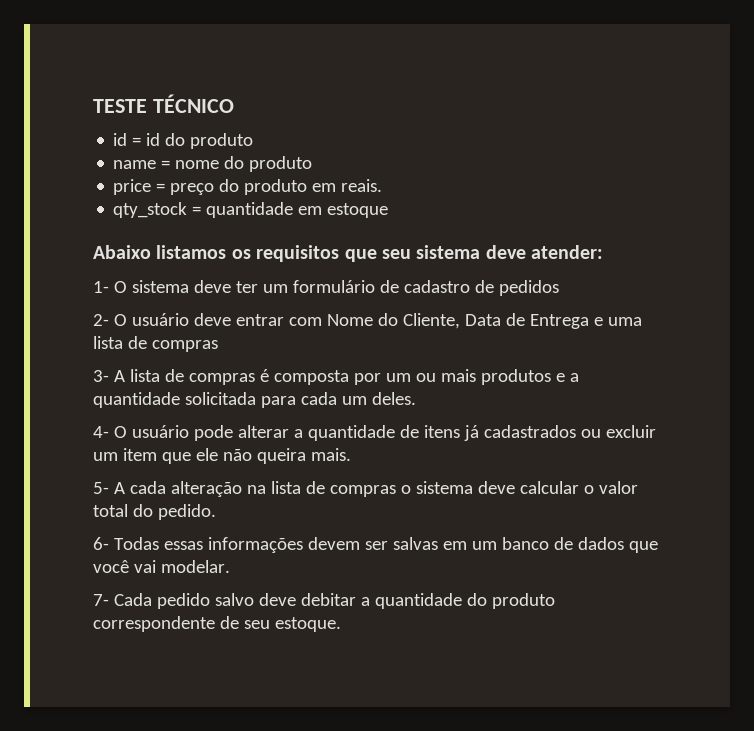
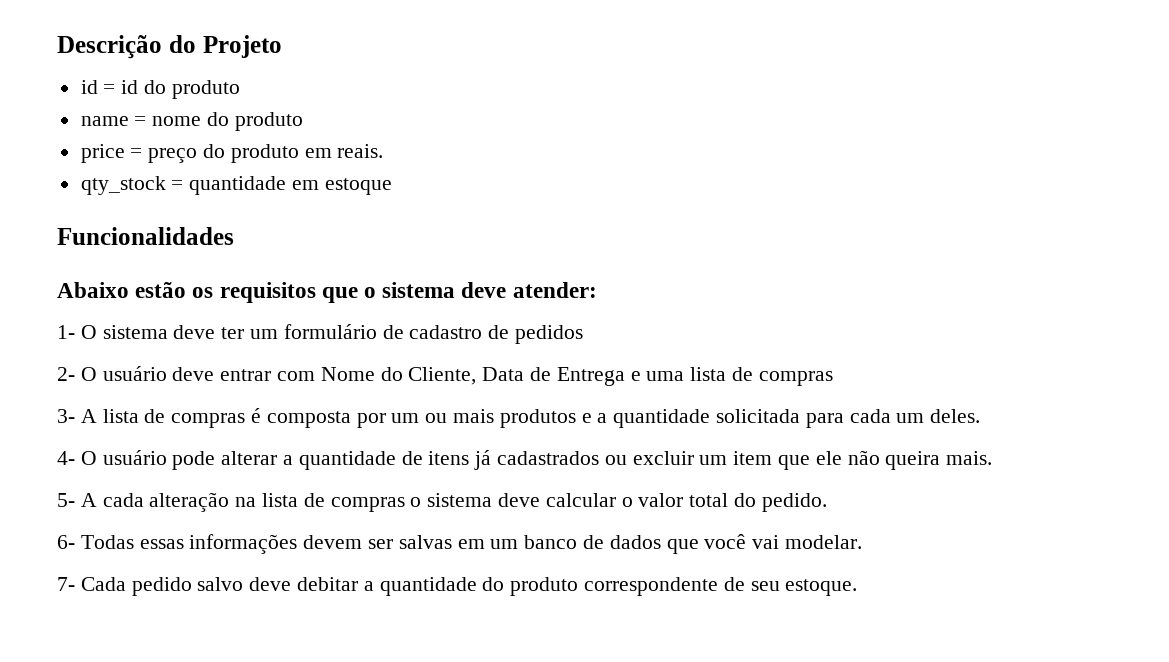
[93,94,234,113] TESTE TÉCNICO -> [57,35,282,59] Descrição do Projeto
(389, 210) none -> [57,227,234,245] // Funcionalidades
[156,245,227,259] listamos -> [135,282,187,298] estão
[382,249,411,259] seu -> [364,287,377,298] o

